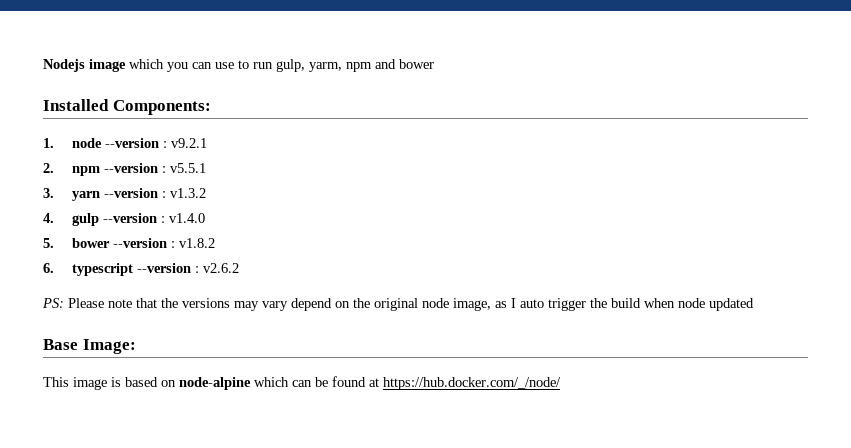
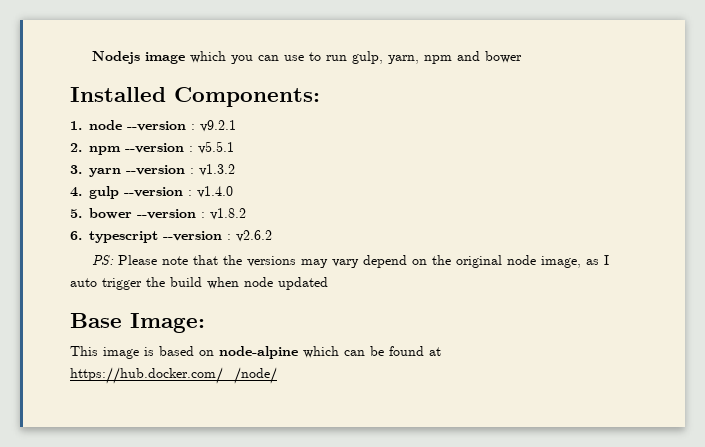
[309,62,342,72] yarm, -> [387,55,419,64] yarn,

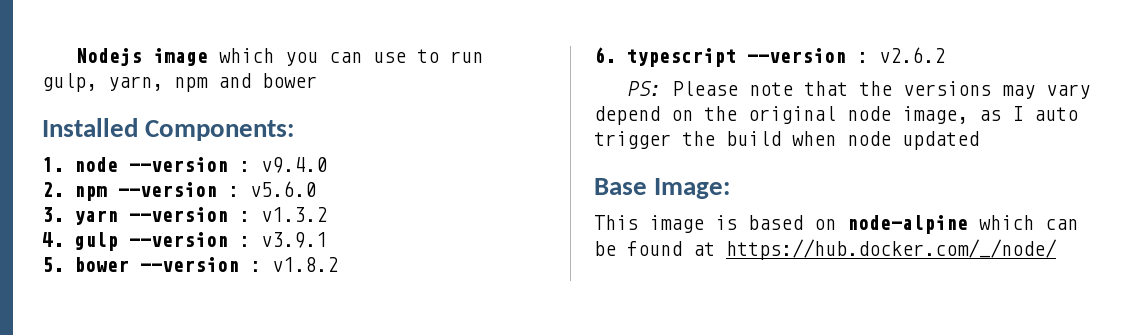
[200,120,237,132] v9.2.1 -> [260,157,327,173] v9.4.0
[198,141,235,154] v5.5.1 -> [249,181,316,197] v5.6.0
[197,186,234,198] v1.4.0 -> [260,232,327,248] v3.9.1

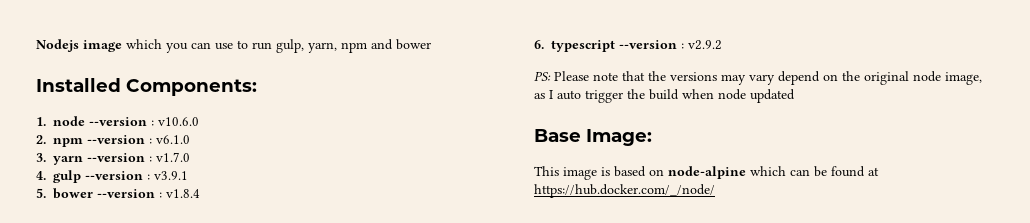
[260,157,327,173] v9.4.0 -> [158,117,199,126] v10.6.0
[249,181,316,197] v5.6.0 -> [156,135,190,144] v6.1.0
[260,207,327,222] v1.3.2 -> [156,152,190,162] v1.7.0
[271,257,338,272] v1.8.2 -> [166,189,200,198] v1.8.4
[878,47,945,63] v2.6.2 -> [688,40,722,50] v2.9.2

